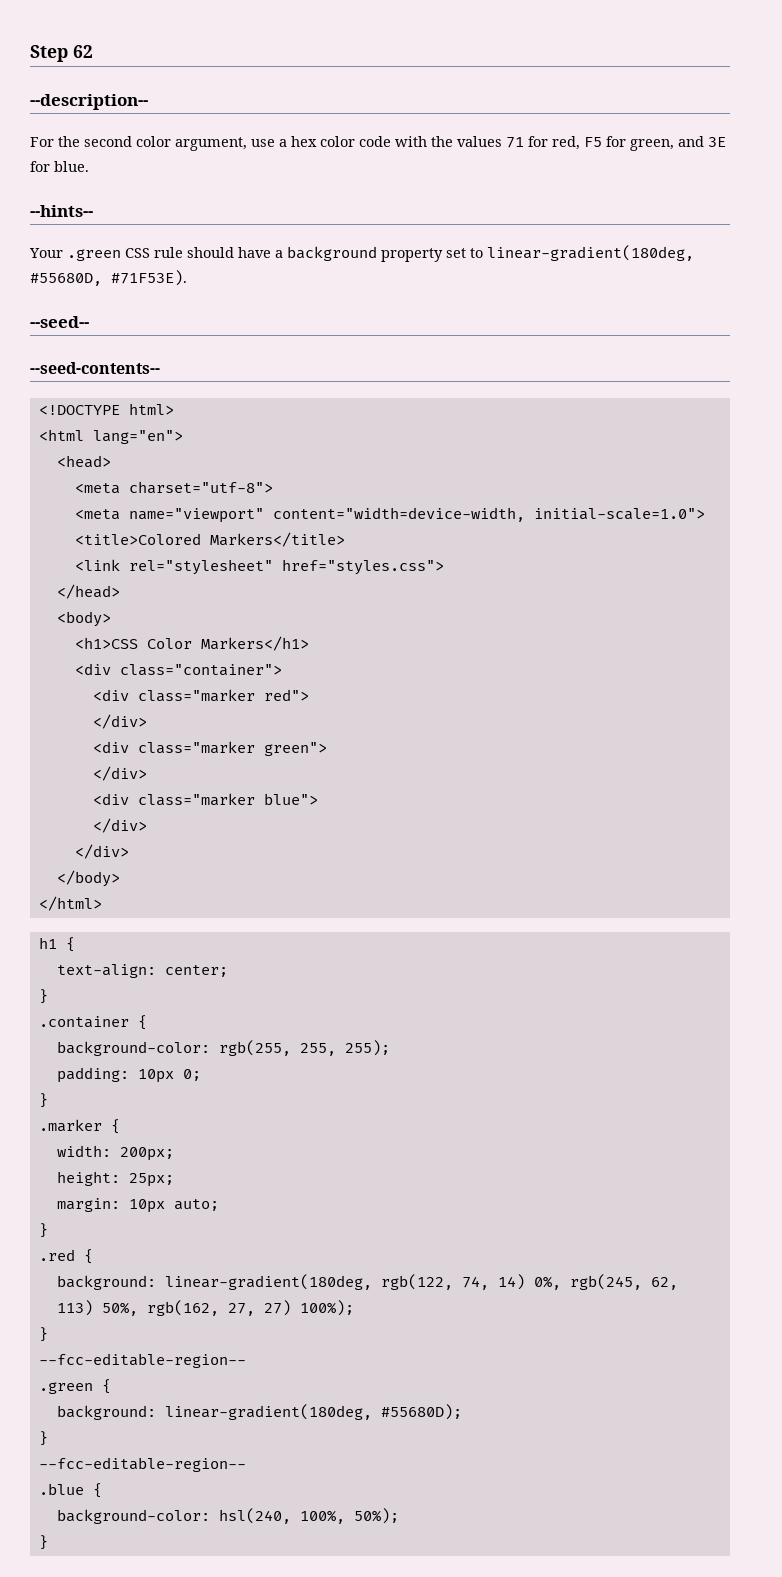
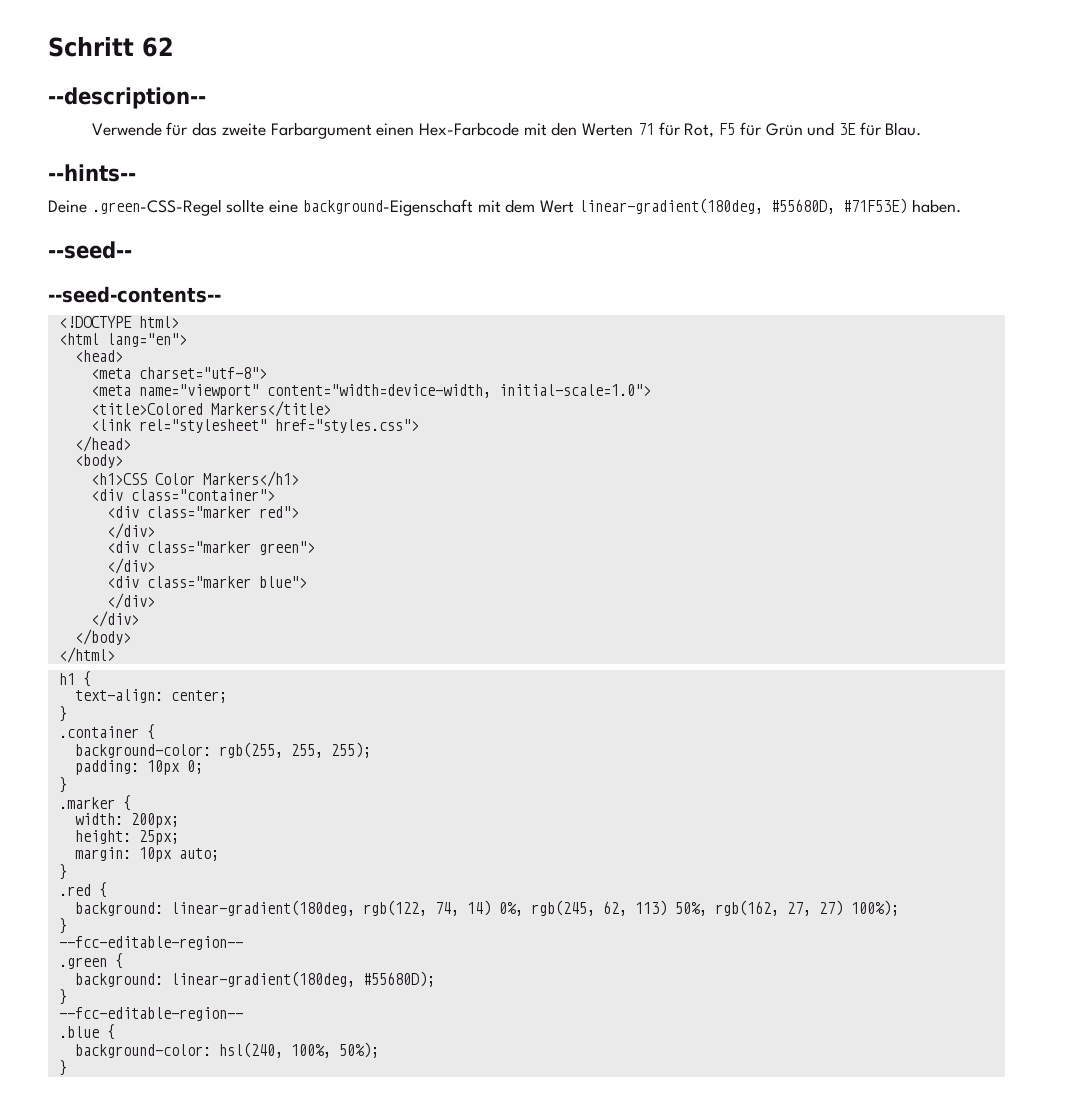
[30,45,68,62] Step -> [48,37,134,57] Schritt
[30,136,726,151] [30,161,89,172] [30,205,93,217] [29,245,694,262] [30,270,187,286] For the second color argument, use a hex color code with the values 71 for red, F5 for green, and 3E for blue. // --hints-- // Your .green CSS rule should have a background property set to linear-gradient(180deg, #55680D, #71F53E). -> [91,122,922,139] [48,164,136,182] [48,198,961,216] Verwende für das zweite Farbargument einen Hex-Farbcode mit den Werten 71 für Rot, F5 für Grün und 3E für Blau. // --hints-- // Deine .green-CSS-Regel sollte eine background-Eigenschaft mit dem Wert linear-gradient(180deg, #55680D, #71F53E) haben.

